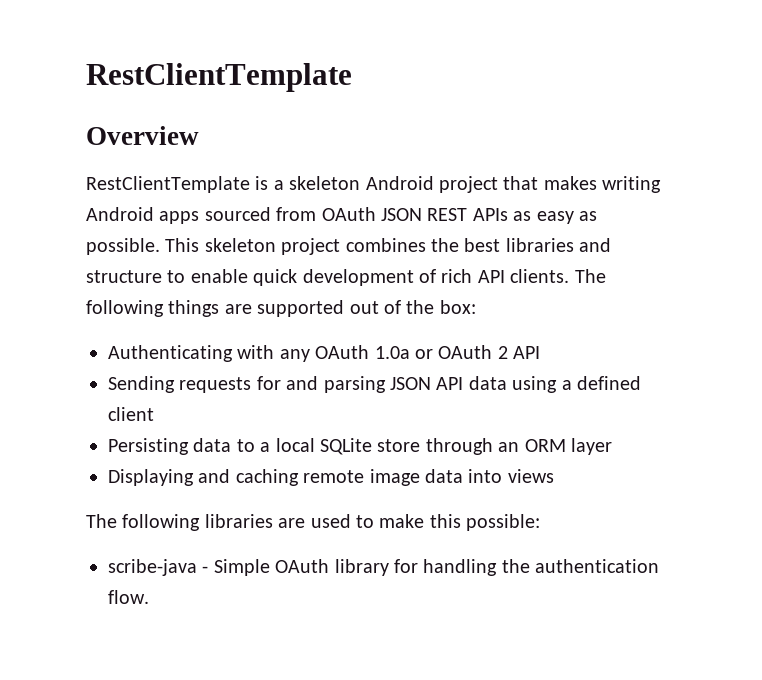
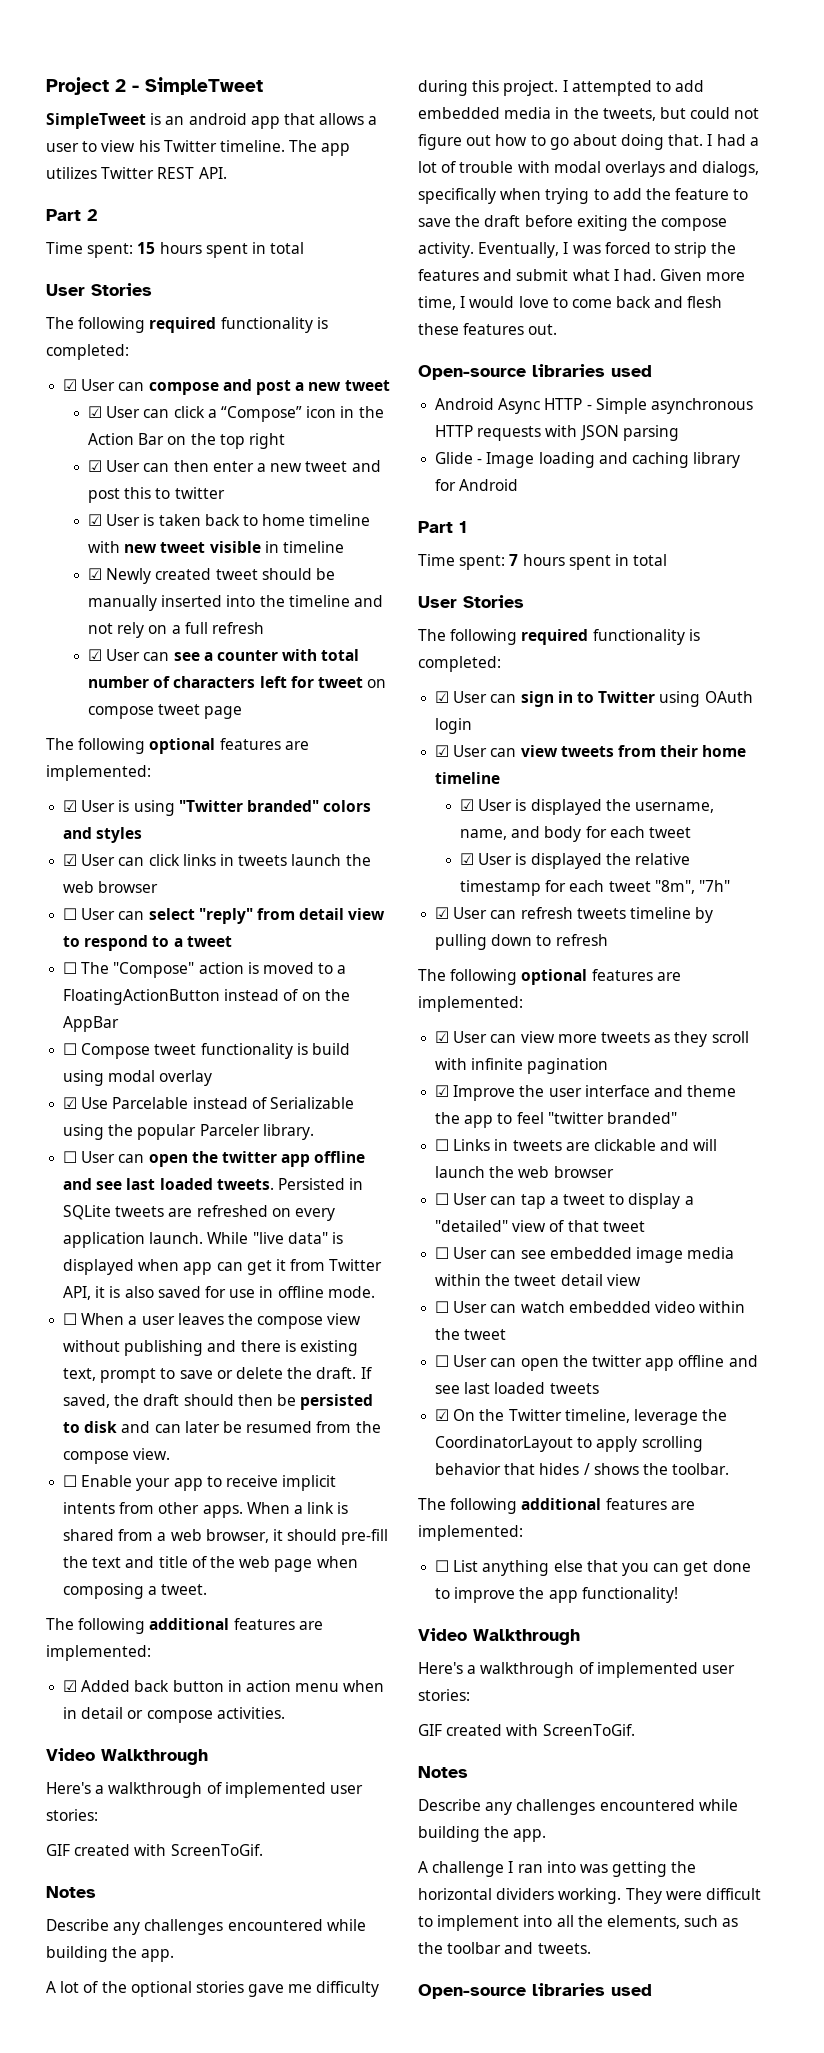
[86,63,352,92] [86,126,199,145] [86,176,662,193] [86,207,597,224] [86,238,612,255] [86,269,606,286] [86,300,476,317] [108,345,541,362] [108,376,641,393] [108,407,154,421] [108,438,612,455] [108,469,554,486] [86,514,541,531] [108,559,660,576] [108,590,149,604] RestClientTemplate // Overview // RestClientTemplate is a skeleton Android project that makes writing Android apps sourced from OAuth JSON REST APIs as easy as possible. This skeleton project combines the best libraries and structure to enable quick development of rich API clients. The following things are supported out of the box: // Authenticating with any OAuth 1.0a or OAuth 2 API // Sending requests for and parsing JSON API data using a defined client // Persisting data to a local SQLite store through an ORM layer // Displaying and caching remote image data into views // The following libraries are used to make this possible: // scribe-java - Simple OAuth library for handling the authentication flow. -> [46,77,263,95] [46,113,378,129] [46,140,351,156] [46,167,227,179] [46,209,98,221] [46,242,305,258] [46,283,152,296] [46,317,328,333] [46,344,129,360] [63,379,390,395] [88,406,384,422] [88,433,286,449] [88,460,381,472] [88,487,225,503] [88,514,371,526] [88,541,345,553] [88,568,336,584] [88,595,384,611] [88,622,265,638] [88,649,360,661] [88,676,387,688] [88,704,243,719] [46,738,309,754] [46,765,151,781] [63,800,372,816] [63,827,143,843] [63,854,371,866] [63,881,159,893] [63,908,386,924] [63,935,232,951] [63,962,347,978] [63,989,350,1005] [63,1016,120,1032] [63,1043,350,1059] [63,1070,213,1086] [63,1097,354,1109] [63,1124,314,1140] [63,1151,366,1167] [63,1178,364,1190] [63,1205,335,1221] [63,1232,343,1248] [63,1259,383,1275] [63,1286,375,1300] [63,1313,362,1329] [63,1340,358,1356] [63,1367,372,1383] [63,1394,374,1410] [63,1421,381,1433] [63,1448,171,1464] [63,1475,337,1491] [63,1502,349,1518] [63,1529,389,1545] [63,1556,358,1572] [63,1583,208,1599] [46,1618,323,1634] [46,1645,151,1661] [63,1680,385,1692] [63,1707,285,1723] [46,1748,208,1765] [46,1782,363,1798] [46,1809,98,1821] [46,1844,263,1856] [46,1886,96,1898] [46,1919,366,1935] [46,1946,175,1962] [46,1981,380,1997] [418,80,705,96] [418,107,760,121] [418,134,759,150] [418,161,760,177] [418,188,749,204] [418,215,728,231] [418,242,737,258] [418,269,746,281] [418,296,723,310] [418,323,558,335] [418,364,652,380] [435,398,753,414] [435,425,679,441] [435,452,741,468] [435,479,519,491] [418,521,467,533] [418,554,668,570] [418,595,524,608] [418,629,700,645] [418,656,501,672] [435,691,753,707] [435,718,473,734] [435,745,747,757] [435,772,501,784] [460,799,715,815] [460,826,692,842] [460,853,691,869] [460,880,731,896] [435,907,714,923] [435,934,608,950] [418,969,681,985] [418,996,523,1012] [435,1031,749,1047] [435,1058,609,1074] [435,1085,737,1101] [435,1112,677,1128] [435,1139,718,1151] [435,1166,614,1178] [435,1193,694,1209] [435,1220,645,1232] [435,1247,735,1263] [435,1274,641,1286] [435,1301,746,1313] [435,1328,507,1340] [435,1355,758,1371] [435,1382,599,1394] [435,1409,728,1425] [435,1436,703,1452] [435,1463,730,1475] [418,1498,695,1514] [418,1525,523,1541] [435,1560,751,1576] [435,1587,678,1603] [418,1628,580,1645] [418,1662,735,1678] [418,1689,470,1701] [418,1724,635,1736] [418,1766,468,1778] [418,1799,738,1815] [418,1826,547,1842] [418,1861,697,1877] [418,1888,761,1904] [418,1915,739,1931] [418,1942,591,1954] [418,1983,652,1999] Project 2 - SimpleTweet // SimpleTweet is an android app that allows a user to view his Twitter timeline. The app utilizes Twitter REST API. // Part 2 // Time spent: 15 hours spent in total // User Stories // The following required functionality is completed: // ☑ User can compose and post a new tweet // ☑ User can click a “Compose” icon in the Action Bar on the top right // ☑ User can then enter a new tweet and post this to twitter // ☑ User is taken back to home timeline with new tweet visible in timeline // ☑ Newly created tweet should be manually inserted into the timeline and not rely on a full refresh // ☑ User can see a counter with total number of characters left for tweet on compose tweet page // The following optional features are implemented: // ☑ User is using "Twitter branded" colors and styles // ☑ User can click links in tweets launch the web browser // ☐ User can select "reply" from detail view to respond to a tweet // ☐ The "Compose" action is moved to a FloatingActionButton instead of on the AppBar // ☐ Compose tweet functionality is build using modal overlay // ☑ Use Parcelable instead of Serializable using the popular Parceler library. // ☐ User can open the twitter app offline and see last loaded tweets. Persisted in SQLite tweets are refreshed on every application launch. While "live data" is displayed when app can get it from Twitter API, it is also saved for use in offline mode. // ☐ When a user leaves the compose view without publishing and there is existing text, prompt to save or delete the draft. If saved, the draft should then be persisted to disk and can later be resumed from the compose view. // ☐ Enable your app to receive implicit intents from other apps. When a link is shared from a web browser, it should pre-fill the text and title of the web page when composing a tweet. // The following additional features are implemented: // ☑ Added back button in action menu when in detail or compose activities. // Video Walkthrough // Here's a walkthrough of implemented user stories: // GIF created with ScreenToGif. // Notes // Describe any challenges encountered while building the app. // A lot of the optional stories gave me difficulty during this project. I attempted to add embedded media in the tweets, but could not figure out how to go about doing that. I had a lot of trouble with modal overlays and dialogs, specifically when trying to add the feature to save the draft before exiting the compose activity. Eventually, I was forced to strip the features and submit what I had. Given more time, I would love to come back and flesh these features out. // Open-source libraries used // Android Async HTTP - Simple asynchronous HTTP requests with JSON parsing // Glide - Image loading and caching library for Android // Part 1 // Time spent: 7 hours spent in total // User Stories // The following required functionality is completed: // ☑ User can sign in to Twitter using OAuth login // ☑ User can view tweets from their home timeline // ☑ User is displayed the username, name, and body for each tweet // ☑ User is displayed the relative timestamp for each tweet "8m", "7h" // ☑ User can refresh tweets timeline by pulling down to refresh // The following optional features are implemented: // ☑ User can view more tweets as they scroll with infinite pagination // ☑ Improve the user interface and theme the app to feel "twitter branded" // ☐ Links in tweets are clickable and will launch the web browser // ☐ User can tap a tweet to display a "detailed" view of that tweet // ☐ User can see embedded image media within the tweet detail view // ☐ User can watch embedded video within the tweet // ☐ User can open the twitter app offline and see last loaded tweets // ☑ On the Twitter timeline, leverage the CoordinatorLayout to apply scrolling behavior that hides / shows the toolbar. // The following additional features are implemented: // ☐ List anything else that you can get done to improve the app functionality! // Video Walkthrough // Here's a walkthrough of implemented user stories: // GIF created with ScreenToGif. // Notes // Describe any challenges encountered while building the app. // A challenge I ran into was getting the horizontal dividers working. They were difficult to implement into all the elements, such as the toolbar and tweets. // Open-source libraries used

